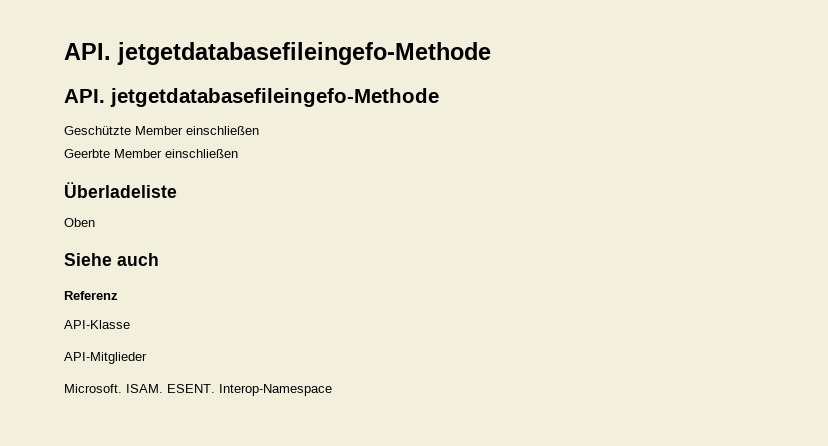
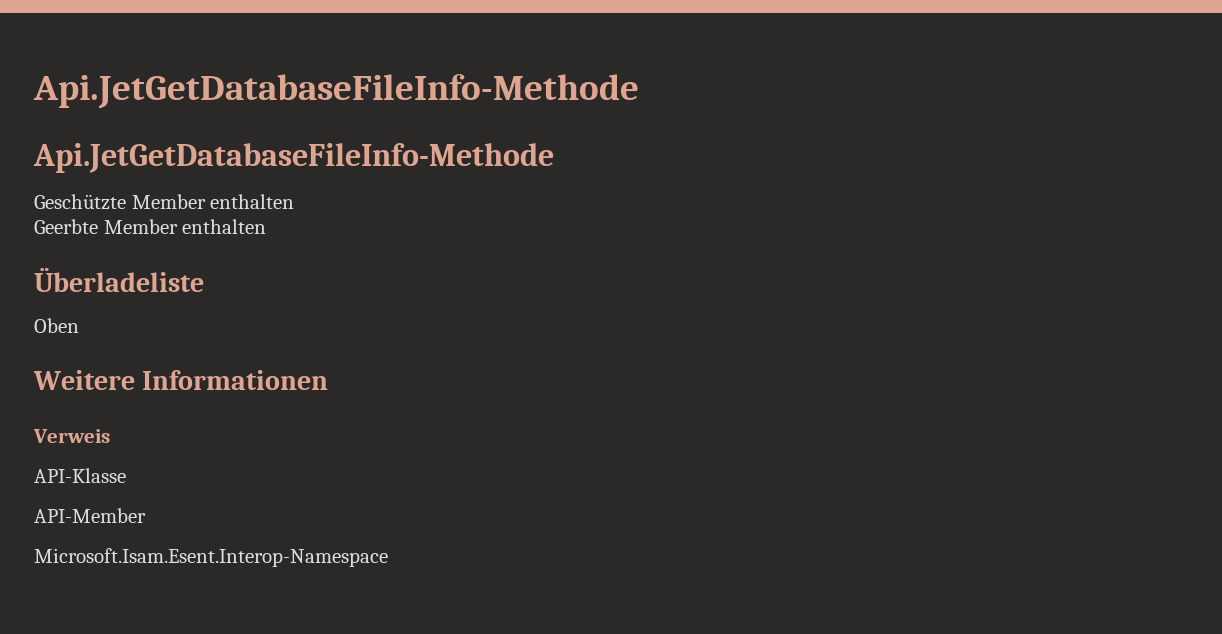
[64,42,491,65] [64,88,439,107] API. jetgetdatabasefileingefo-Methode // API. jetgetdatabasefileingefo-Methode -> [33,74,639,109] [33,143,554,173] Api.JetGetDatabaseFileInfo-Methode // Api.JetGetDatabaseFileInfo-Methode
[186,126,259,135] einschließen -> [210,194,295,209] enthalten
[165,149,238,158] einschließen -> [182,219,267,234] enthalten
[64,253,159,266] [64,291,118,300] [64,320,130,329] [64,352,147,364] [64,384,332,396] Siehe auch // Referenz // API-Klasse // API-Mitglieder // Microsoft. ISAM. ESENT. Interop-Namespace -> [33,370,329,390] [33,429,110,443] [34,468,126,483] [34,508,146,523] [34,548,388,567] Weitere Informationen // Verweis // API-Klasse // API-Member // Microsoft.Isam.Esent.Interop-Namespace

